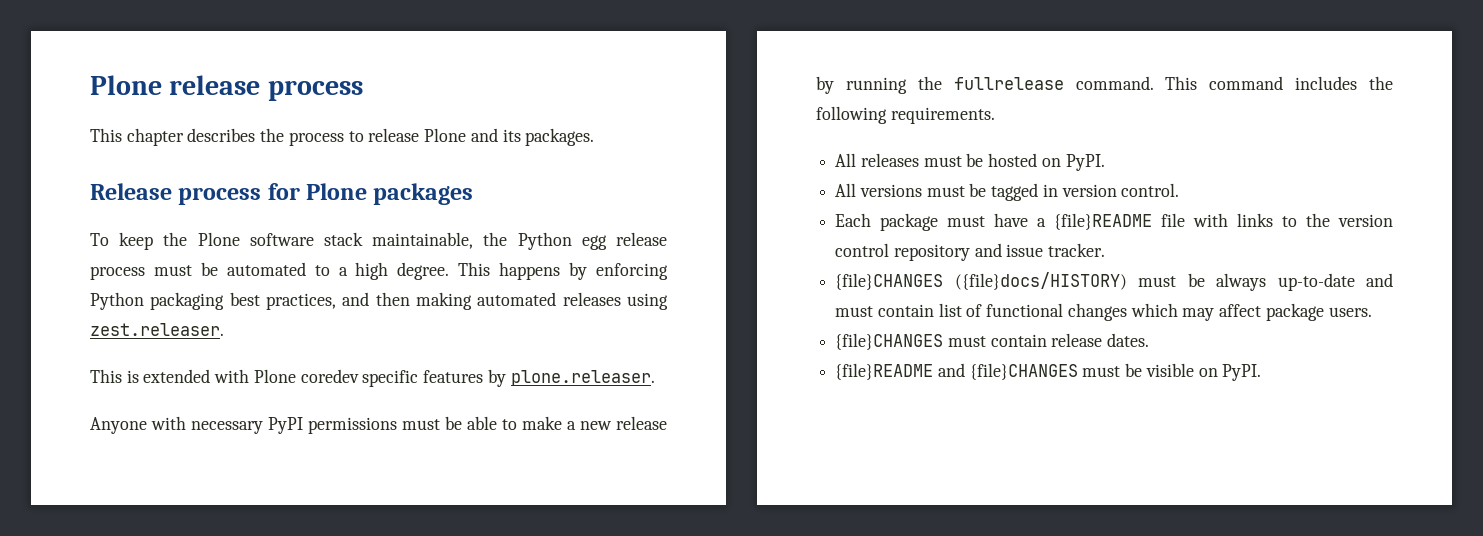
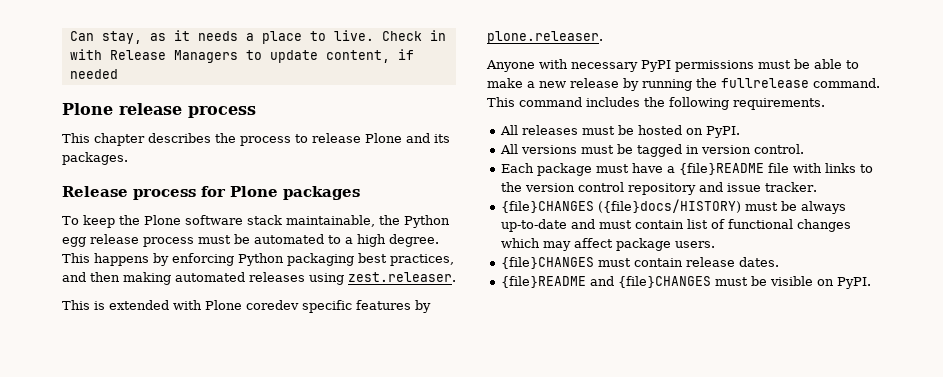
(90, 85) none -> [69,30,446,44] [69,49,414,63] [69,69,118,79] Can stay, as it needs a place to live. Check in with Release Managers to update content, if needed //

